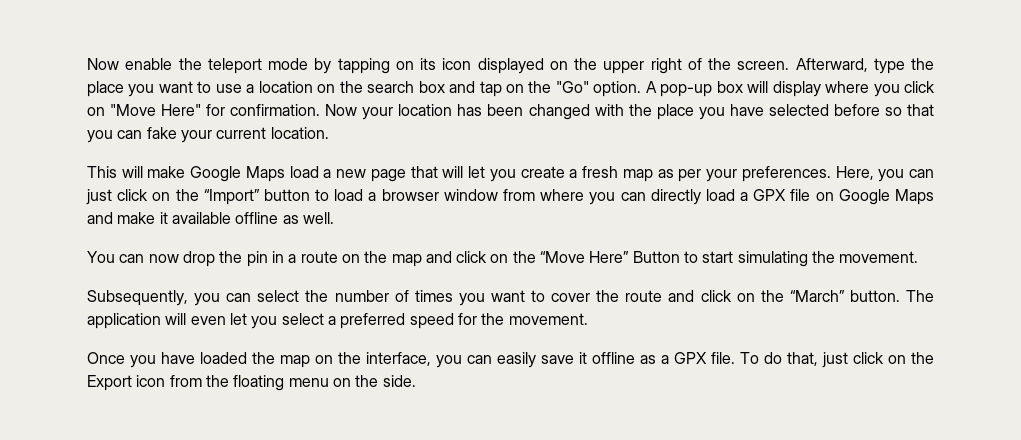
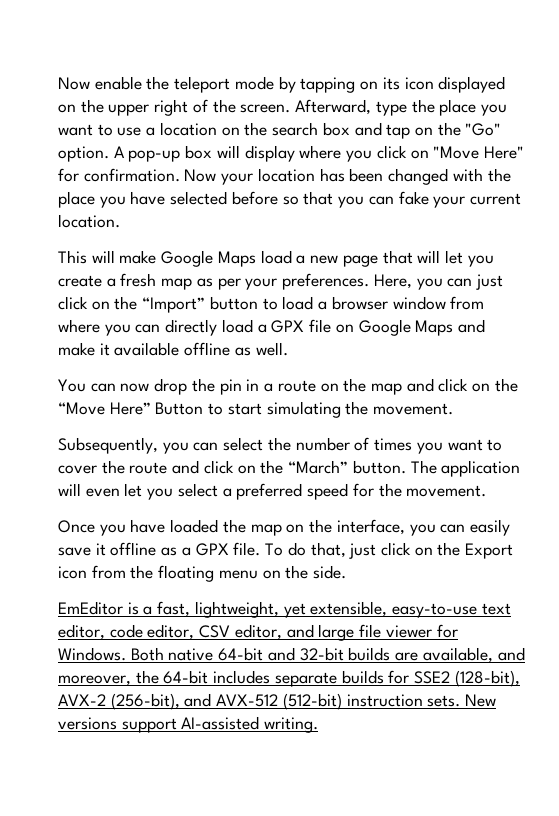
(416, 381) none -> [58,601,511,618] [58,624,458,641] [58,647,525,663] [58,670,520,687] [58,693,497,710] [58,716,319,733] // EmEditor is a fast, lightweight, yet extensible, easy-to-use text editor, code editor, CSV editor, and large file viewer for Windows. Both native 64-bit and 32-bit builds are available, and moreover, the 64-bit includes separate builds for SSE2 (128-bit), AVX-2 (256-bit), and AVX-512 (512-bit) instruction sets. New versions support AI-assisted writing.

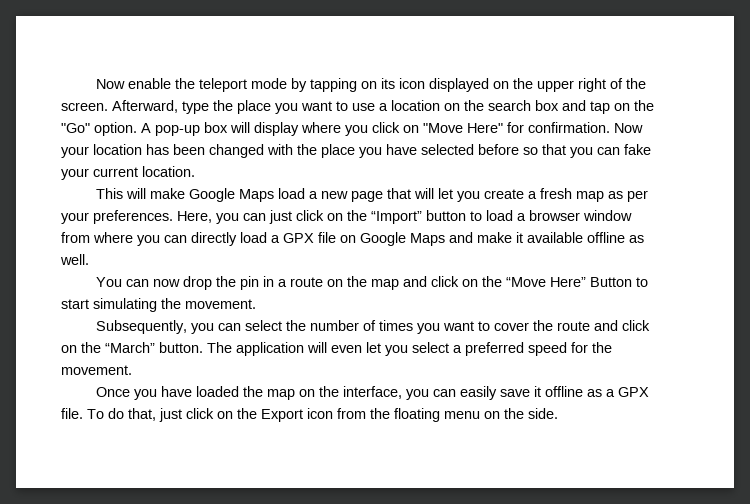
[58,601,511,618] [58,624,458,641] [58,647,525,663] [58,670,520,687] [58,693,497,710] [58,716,319,733] // EmEditor is a fast, lightweight, yet extensible, easy-to-use text editor, code editor, CSV editor, and large file viewer for Windows. Both native 64-bit and 32-bit builds are available, and moreover, the 64-bit includes separate builds for SSE2 (128-bit), AVX-2 (256-bit), and AVX-512 (512-bit) instruction sets. New versions support AI-assisted writing. -> (558, 413) none

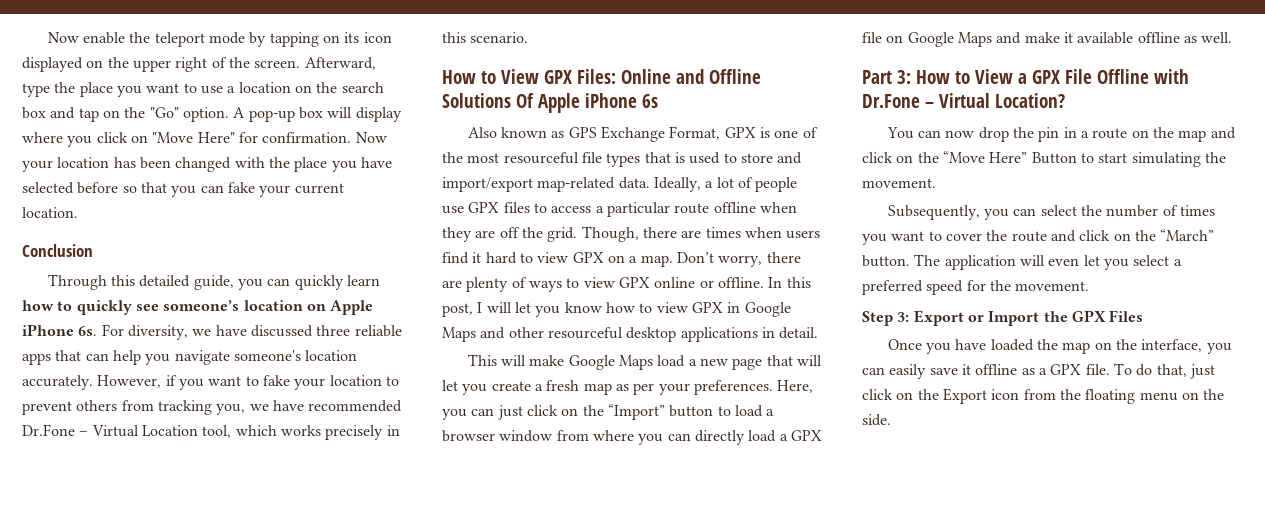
(195, 171) none -> [22,244,93,257] [47,274,381,290] [22,300,374,315] [22,324,402,340] [22,350,358,365] [22,375,399,390] [22,400,403,415] [22,424,400,440] [442,32,529,43] [442,69,761,84] [442,93,658,113] [467,126,818,142] [442,152,803,167] [442,177,798,192] [442,202,797,217] [442,226,821,242] [442,252,801,267] [442,277,811,292] [442,302,791,317] [442,327,819,342] // Conclusion // Through this detailed guide, you can quickly learn how to quickly see someone’s location on Apple iPhone 6s. For diversity, we have discussed three reliable apps that can help you navigate someone's location accurately. However, if you want to fake your location to prevent others from tracking you, we have recommended Dr.Fone – Virtual Location tool, which works precisely in this scenario. // How to View GPX Files: Online and Offline Solutions Of Apple iPhone 6s // Also known as GPS Exchange Format, GPX is one of the most resourceful file types that is used to store and import/export map-related data. Ideally, a lot of people use GPX files to access a particular route offline when they are off the grid. Though, there are times when users find it hard to view GPX on a map. Don’t worry, there are plenty of ways to view GPX online or offline. In this post, I will let you know how to view GPX in Google Maps and other resourceful desktop applications in detail.
(89, 259) none -> [862,69,1189,84] [862,93,1065,108] // Part 3: How to View a GPX File Offline with Dr.Fone – Virtual Location?
(132, 370) none -> [862,310,1144,326] // Step 3: Export or Import the GPX Files

